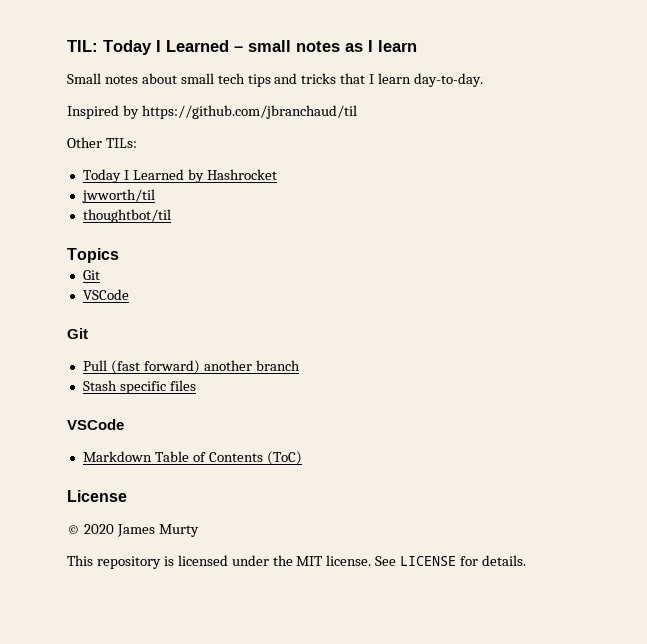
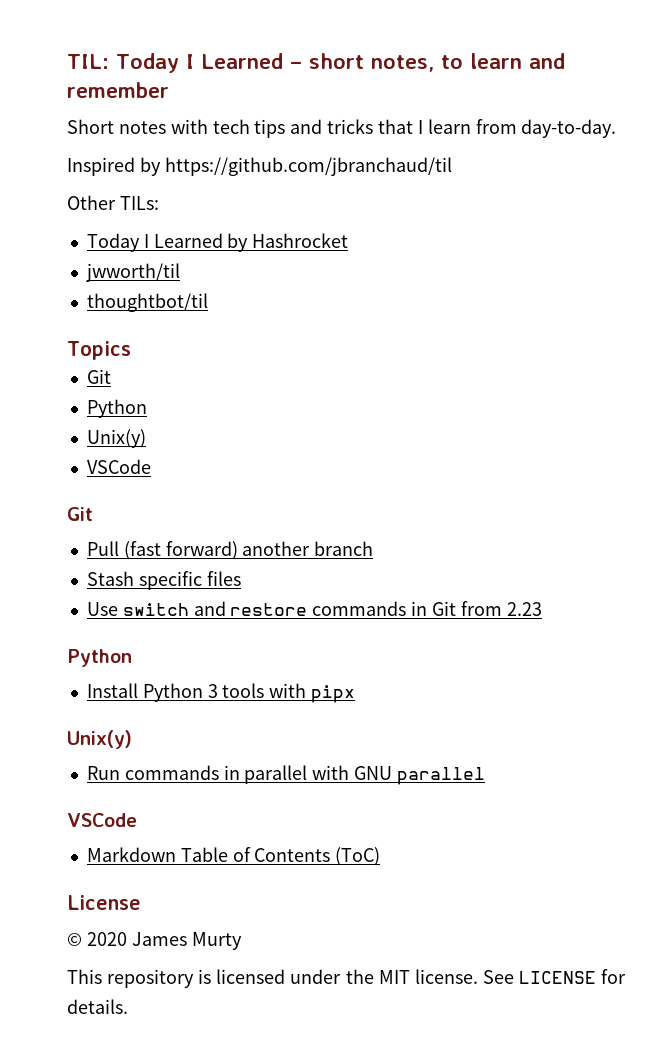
[248,40,417,52] [67,73,214,84] small notes as I learn // Small notes about small -> [308,53,565,72] [67,82,169,98] [67,119,208,134] short notes, to learn and remember // Short notes with
(412, 78) none -> [475,119,517,134] from
(100, 275) none -> [86,399,147,418] [86,429,146,448] // Python // Unix(y)
(196, 385) none -> [86,601,542,616] [67,649,132,667] [86,683,356,703] [67,730,132,749] [86,765,485,785] // Use switch and restore commands in Git from 2.23 // Python // Install Python 3 tools with pipx // Unix(y) // Run commands in parallel with GNU parallel

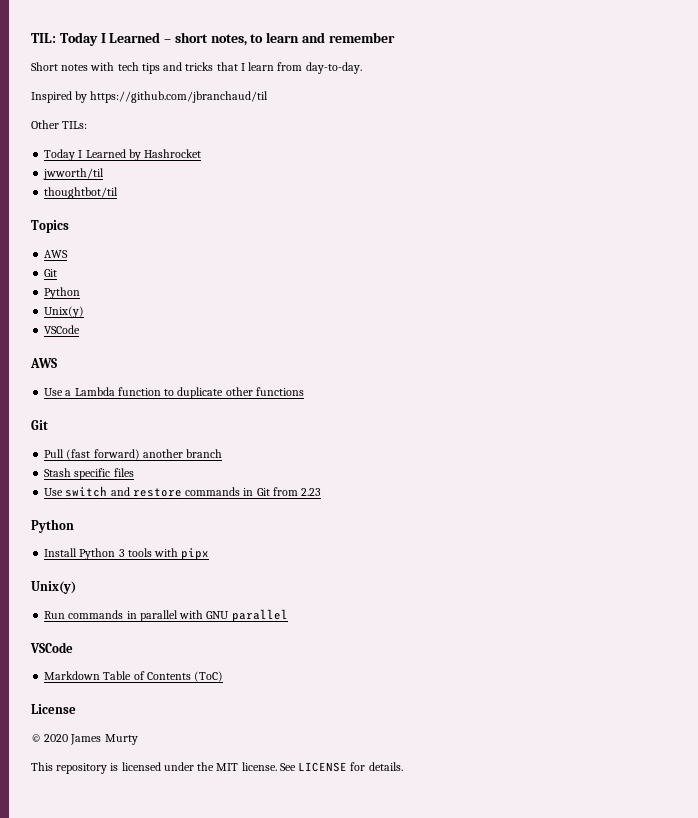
(131, 350) none -> [44,250,69,258] // AWS
(151, 466) none -> [30,358,57,368] [44,387,304,399] // AWS // Use a Lambda function to duplicate other functions

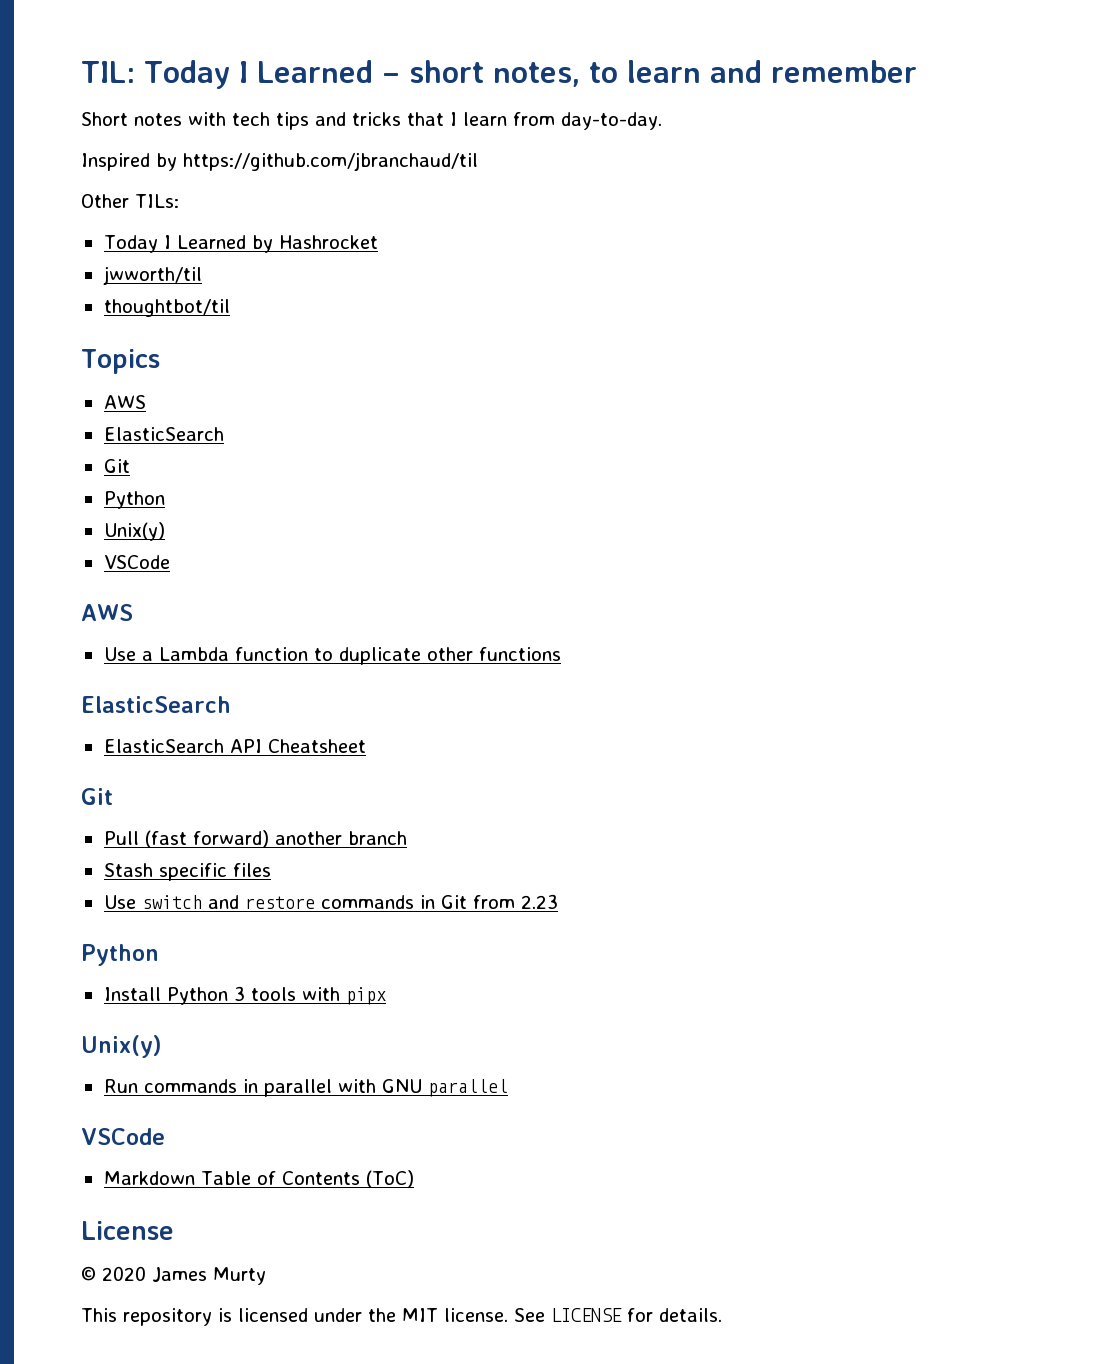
(69, 254) none -> [103,427,224,441] // ElasticSearch
(304, 391) none -> [81,696,231,713] [103,739,366,753] // ElasticSearch // ElasticSearch API Cheatsheet

